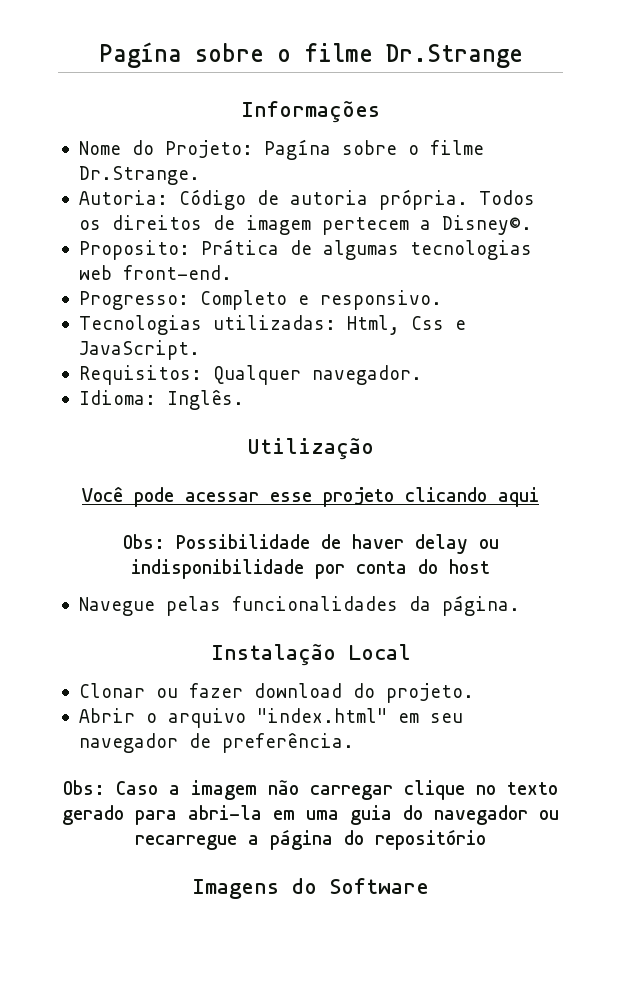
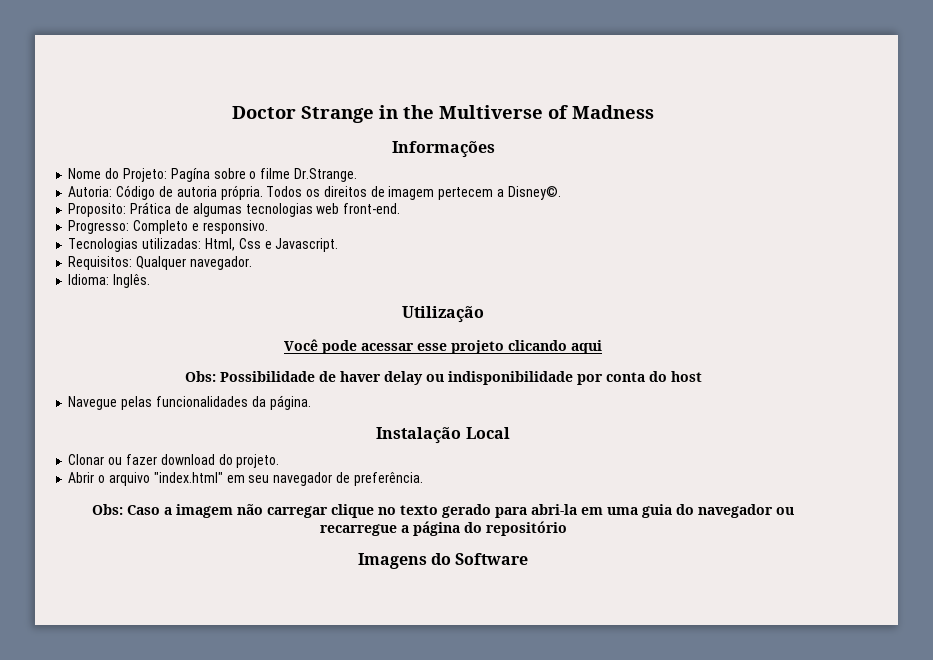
[98,42,523,68] Pagína sobre o filme Dr.Strange -> [232,105,654,123] Doctor Strange in the Multiverse of Madness
[78,340,200,360] JavaScript. -> [275,238,339,252] Javascript.

